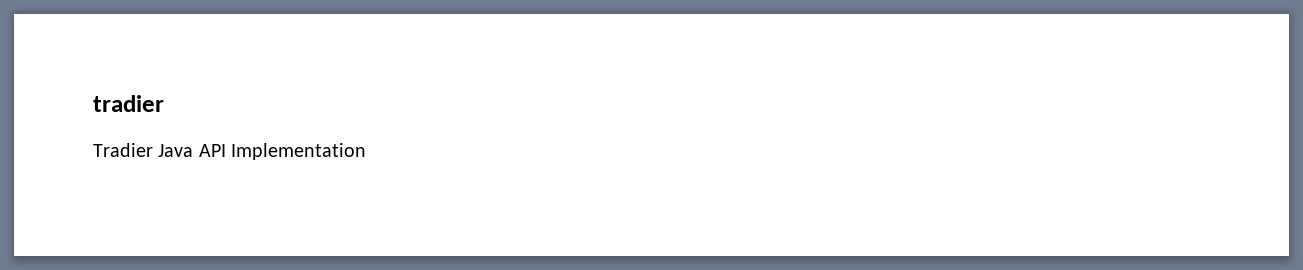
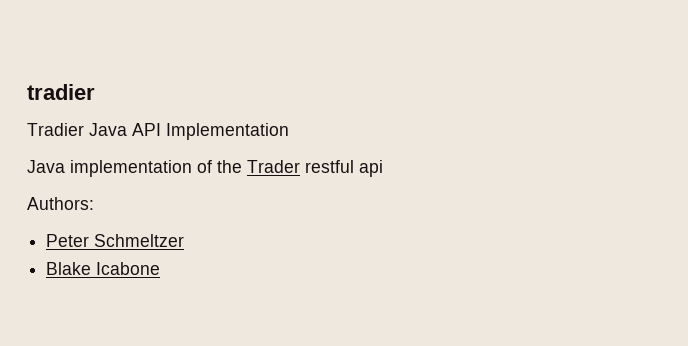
(367, 151) none -> [27,160,383,177] [27,197,94,210] [46,234,185,247] [46,262,161,275] // Java implementation of the Trader restful api // Authors: // Peter Schmeltzer // Blake Icabone

